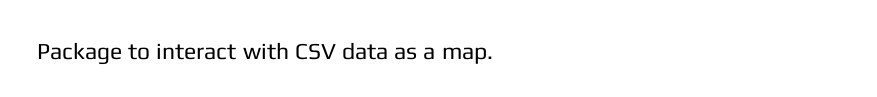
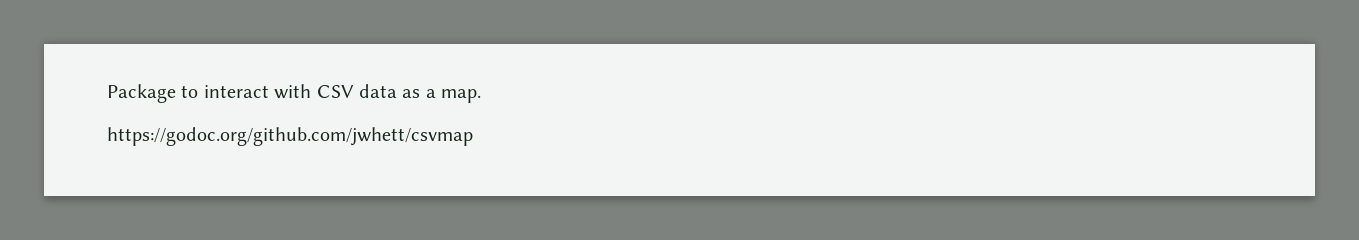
(493, 55) none -> [107,127,473,146] // https://godoc.org/github.com/jwhett/csvmap

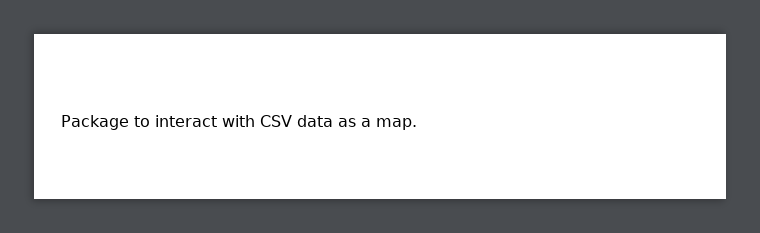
[107,127,473,146] // https://godoc.org/github.com/jwhett/csvmap -> (417, 124) none

